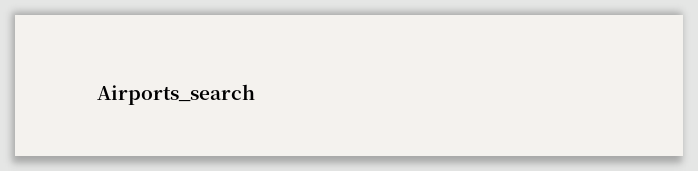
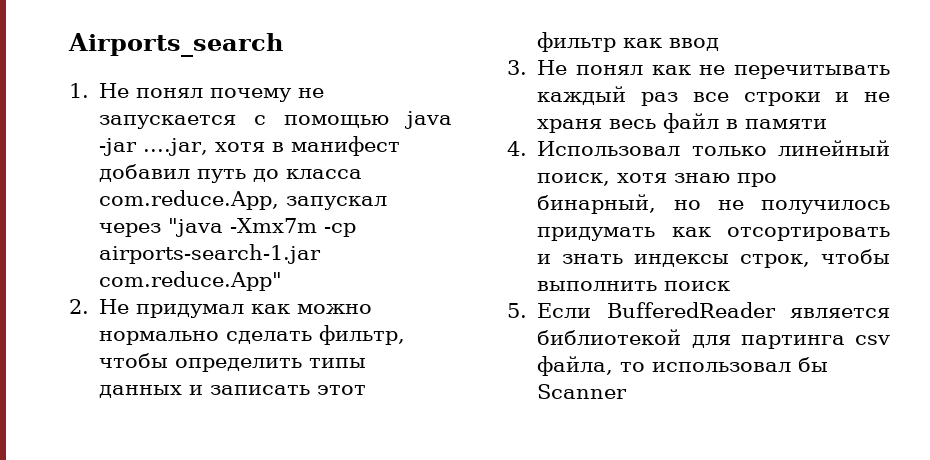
(255, 94) none -> [69,83,325,102] [99,111,452,129] [99,136,401,156] [99,164,363,183] [99,190,388,210] [99,218,357,237] [99,244,322,264] [99,271,283,291] [69,299,373,318] [99,325,406,345] [99,353,367,372] [99,385,367,398] [537,32,720,52] [507,60,890,79] [537,86,890,106] [537,113,828,133] [507,140,890,156] [537,173,778,187] [537,194,890,214] [537,227,890,241] [537,249,890,268] [537,281,731,291] [507,302,890,318] [537,329,890,349] [537,356,829,376] [537,384,628,399] // 1. Не понял почему не запускается с помощью java -jar ....jar, хотя в манифест добавил путь до класса com.reduce.App, запускал через "java -Xmx7m -cp airports-search-1.jar com.reduce.App" // 2. Не придумал как можно нормально сделать фильтр, чтобы определить типы данных и записать этот фильтр как ввод // 3. Не понял как не перечитывать каждый раз все строки и не храня весь файл в памяти // 4. Использовал только линейный поиск, хотя знаю про бинарный, но не получилось придумать как отсортировать и знать индексы строк, чтобы выполнить поиск // 5. Если BufferedReader является библиотекой для партинга csv файла, то использовал бы Scanner

